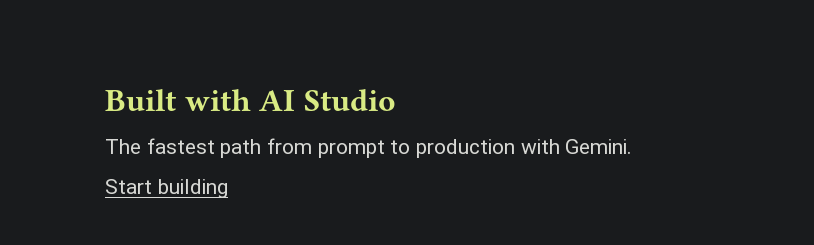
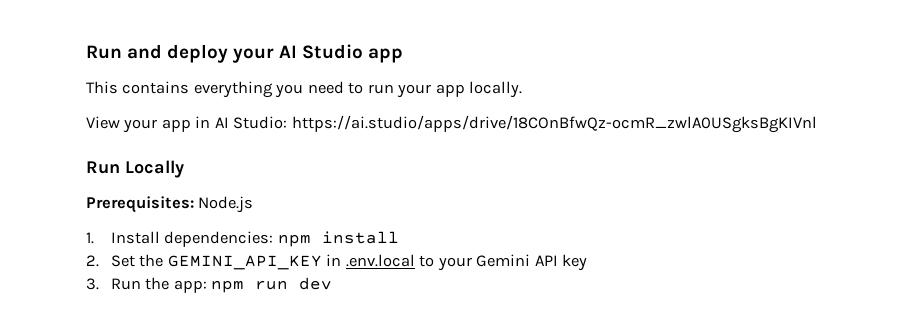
[105,89,396,111] [105,138,633,158] [105,179,228,198] Built with AI Studio // The fastest path from prompt to production with Gemini. // Start building -> [86,44,403,63] [86,81,523,98] [86,115,817,133] [86,160,184,178] [86,196,254,213] [86,231,399,247] [86,254,588,271] [86,277,333,293] Run and deploy your AI Studio app // This contains everything you need to run your app locally. // View your app in AI Studio: https://ai.studio/apps/drive/18COnBfwQz-ocmR_zwlA0USgksBgKIVnl // Run Locally // Prerequisites: Node.js // 1. Install dependencies: npm install // 2. Set the GEMINI_API_KEY in .env.local to your Gemini API key // 3. Run the app: npm run dev

